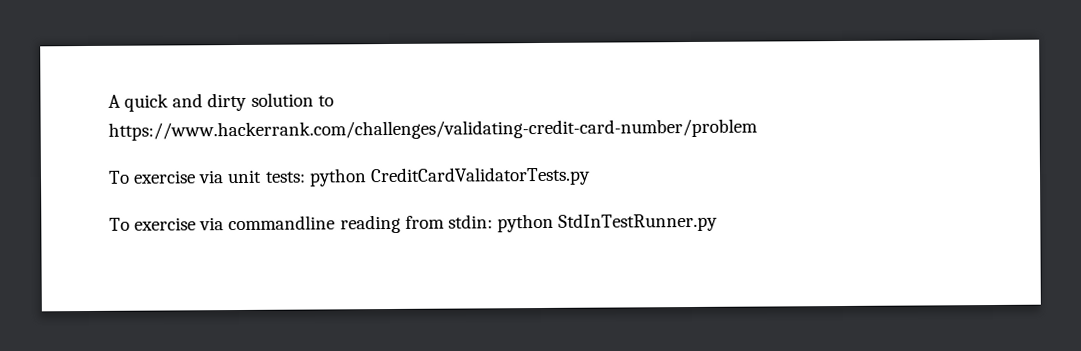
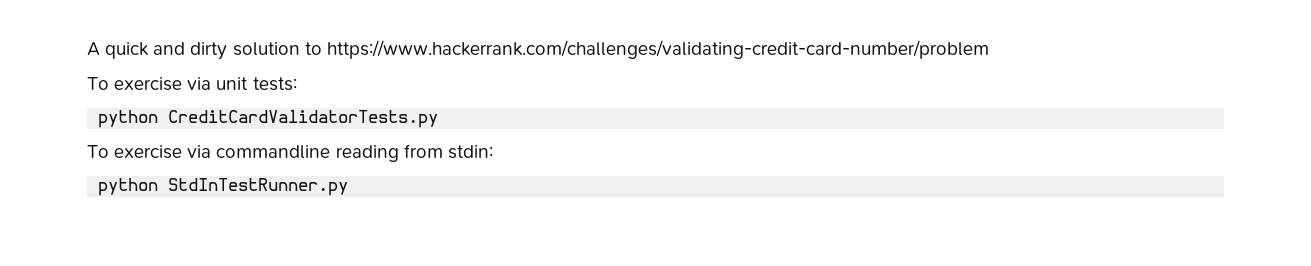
(306, 177) none -> (297, 84) //
(493, 221) none -> (493, 152) //

